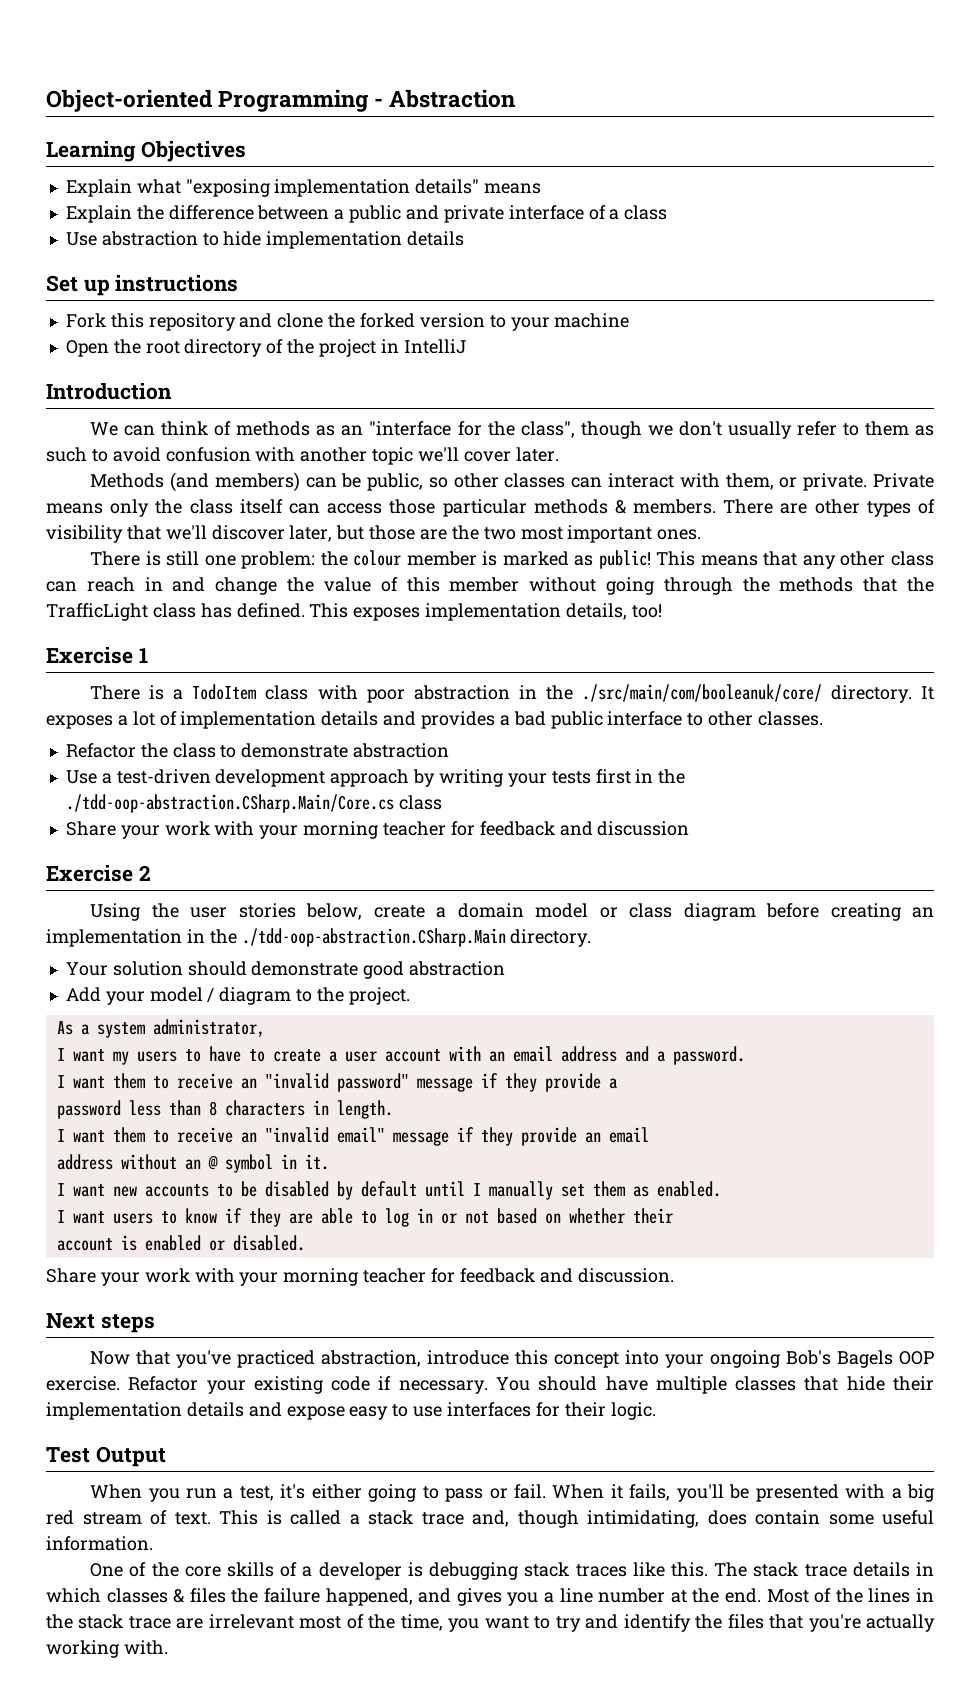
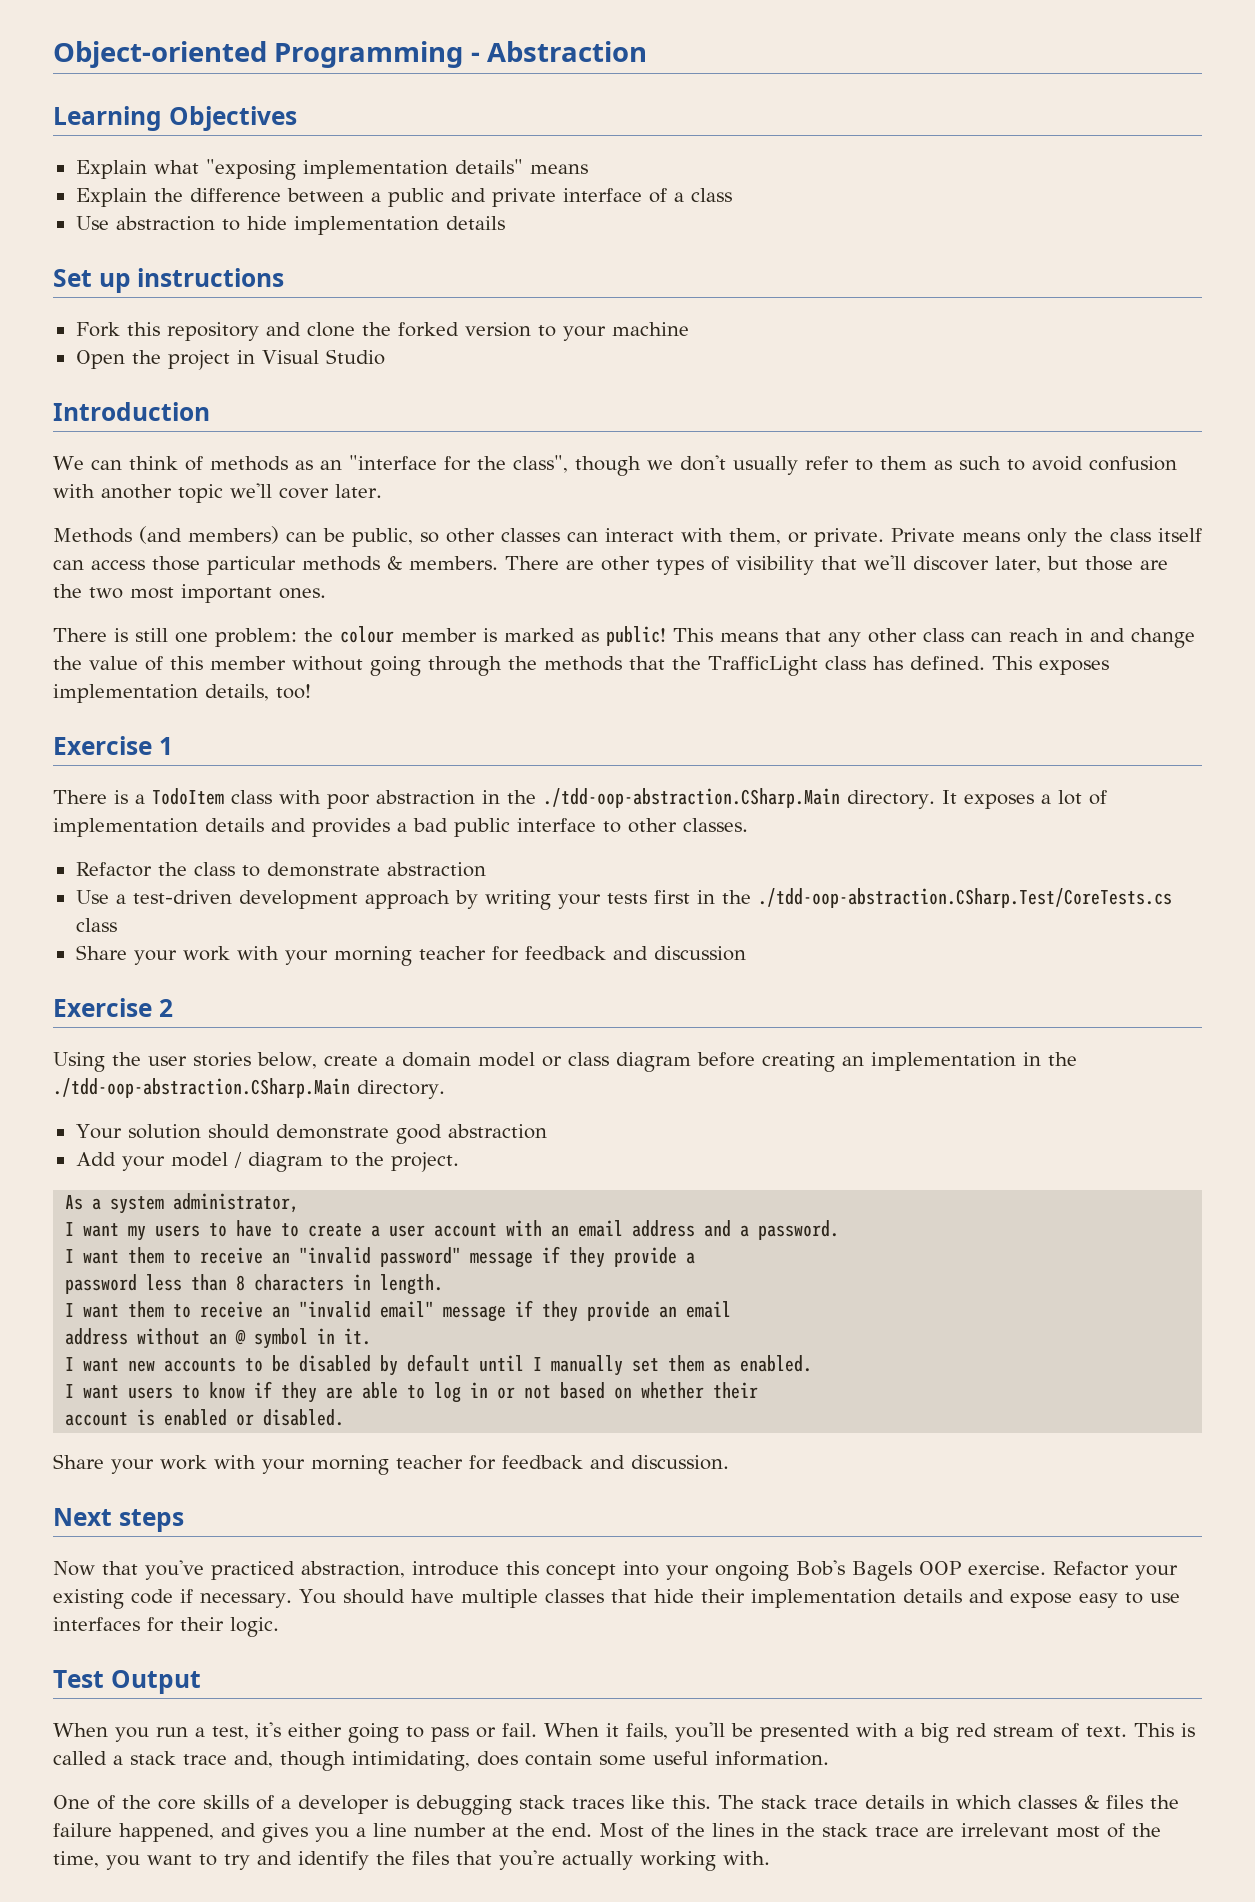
[145,339,466,357] root directory of the project in IntelliJ -> [167,349,385,370] project in Visual Studio
[581,684,822,702] ./src/main/com/booleanuk/core/ -> [543,788,840,808] ./tdd-oop-abstraction.CSharp.Main
[65,794,394,813] ./tdd-oop-abstraction.CSharp.Main/Core.cs -> [757,888,1172,908] ./tdd-oop-abstraction.CSharp.Test/CoreTests.cs

